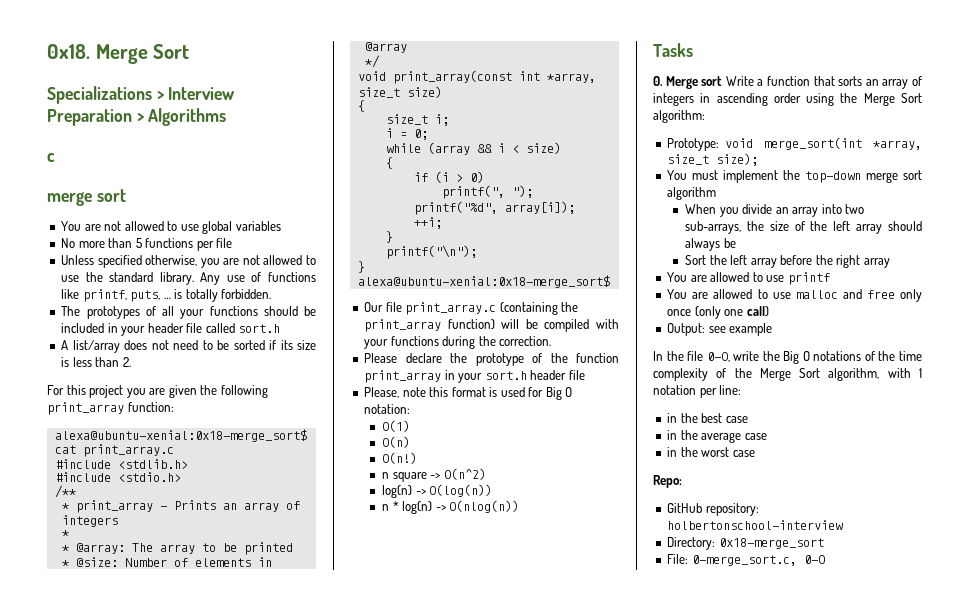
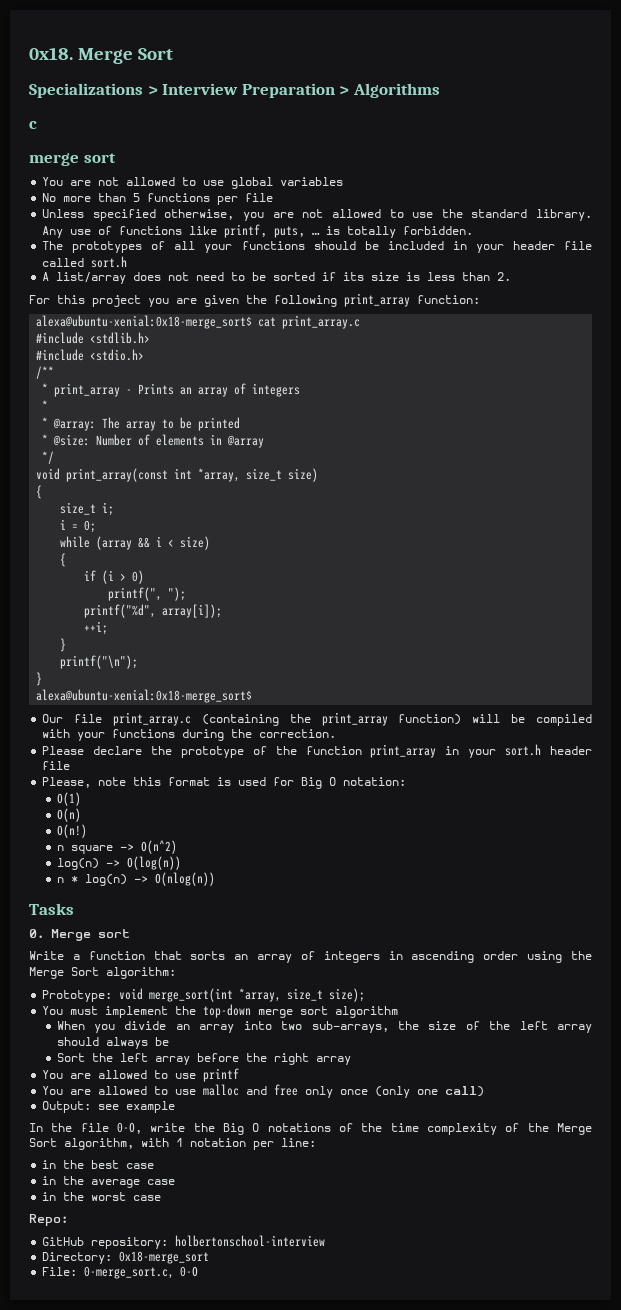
(723, 81) none -> (130, 933) //

